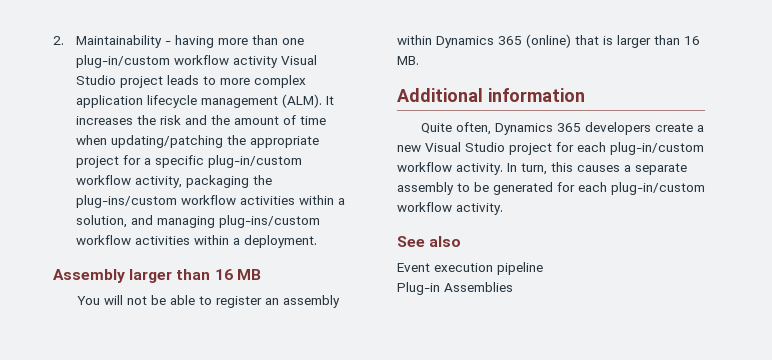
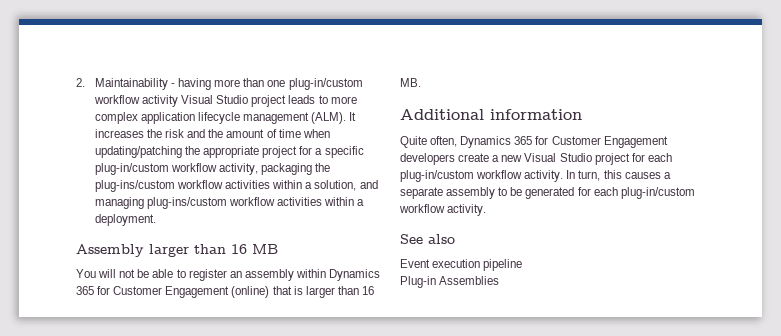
(522, 40) none -> [97,286,230,298] for Customer Engagement
(581, 127) none -> [535,136,668,148] for Customer Engagement

